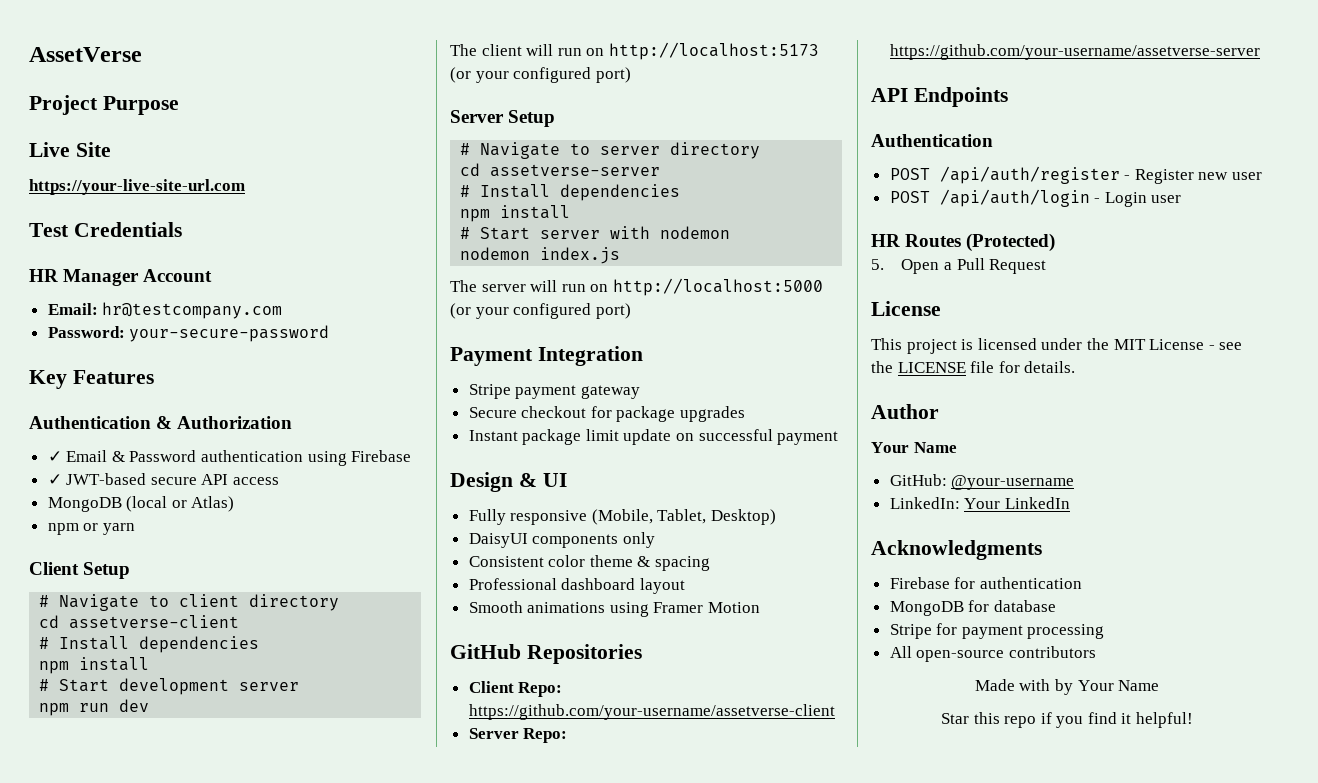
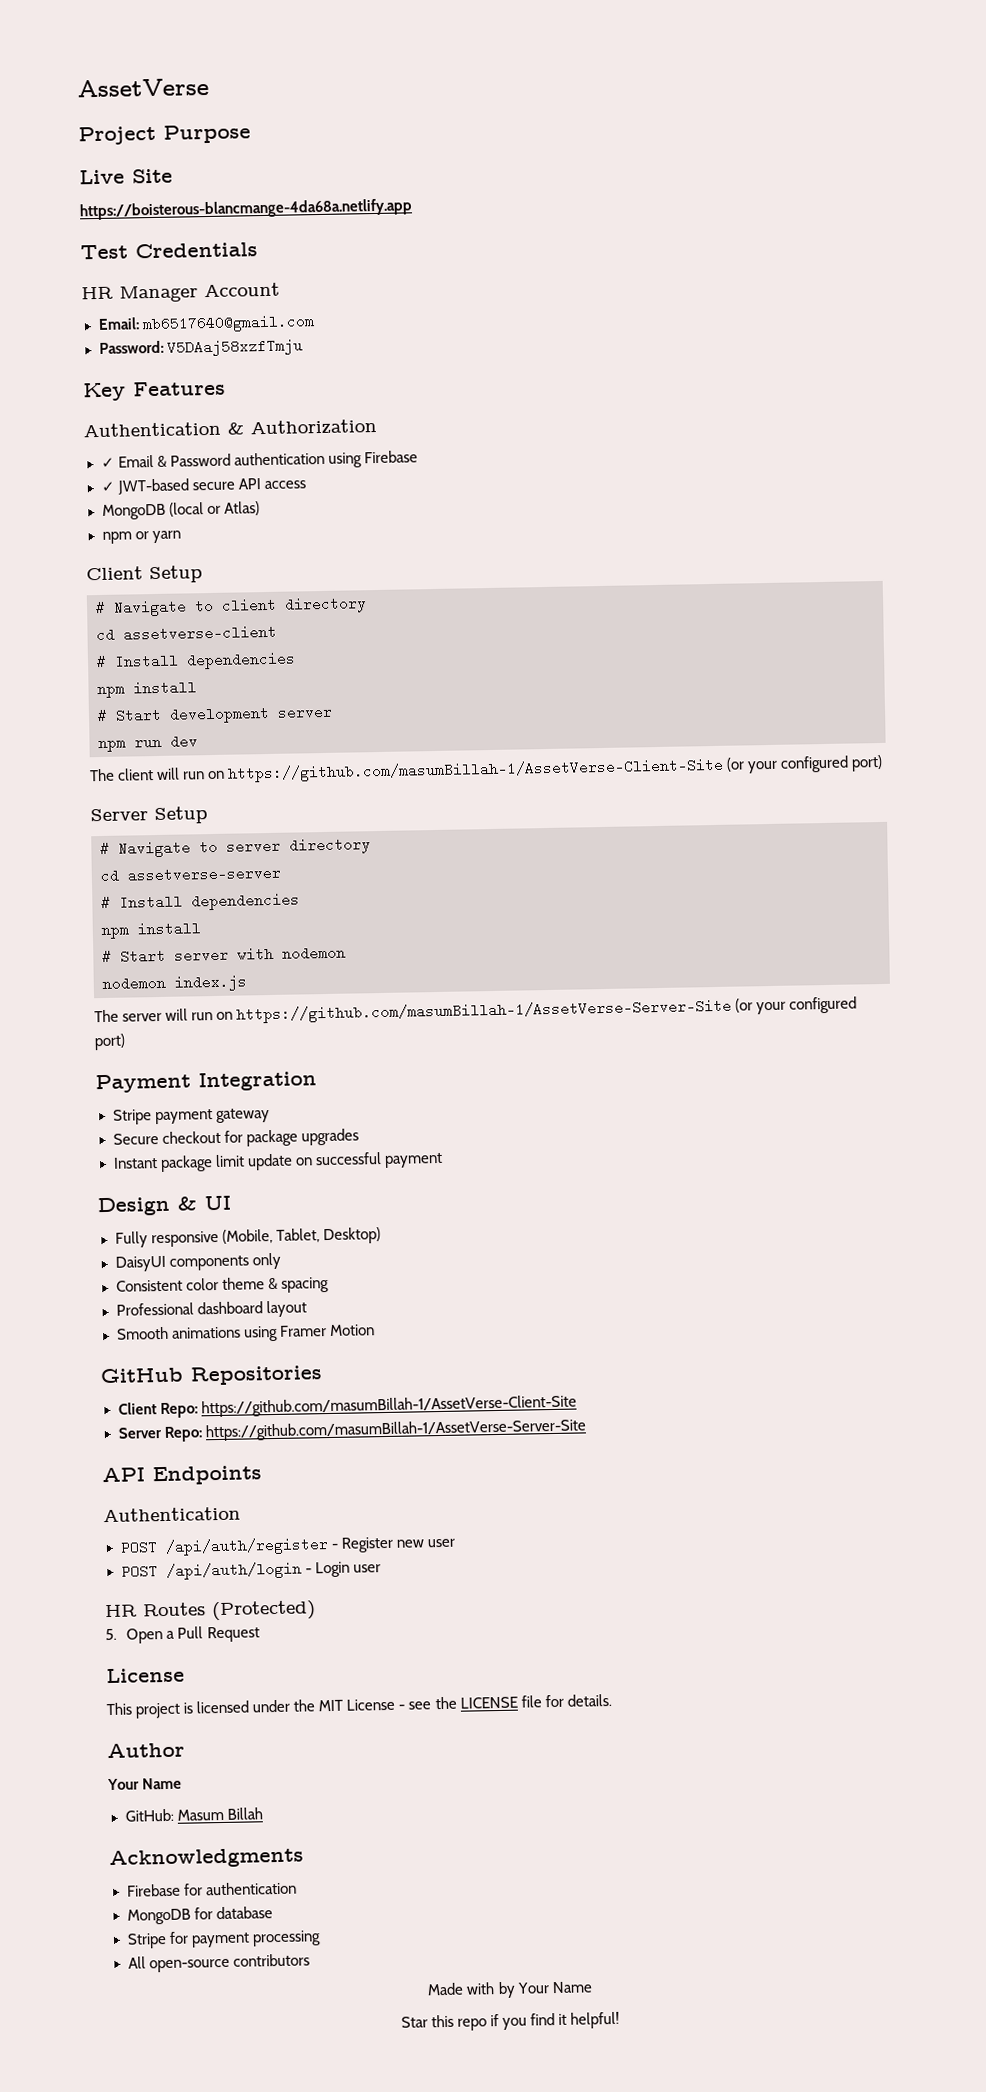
[29,179,245,195] https://your-live-site-url.com -> [79,198,413,221] https://boisterous-blancmange-4da68a.netlify.app
[102,302,283,319] hr@testcompany.com -> [141,314,315,334] mb6517640@gmail.com
[129,325,330,342] your-secure-password -> [166,338,303,357] V5DAaj58xzfTmju
[608,42,819,60] http://localhost:5173 -> [227,757,725,783] https://github.com/masumBillah-1/AssetVerse-Client-Site
[612,278,823,296] http://localhost:5000 -> [236,998,733,1024] https://github.com/masumBillah-1/AssetVerse-Server-Site
[468,704,835,720] https://github.com/your-username/assetverse-client -> [200,1394,577,1418] https://github.com/masumBillah-1/AssetVerse-Client-Site
[889,44,1260,60] https://github.com/your-username/assetverse-server -> [204,1418,586,1442] https://github.com/masumBillah-1/AssetVerse-Server-Site
[951,475,1075,490] [889,497,1070,509] @your-username // LinkedIn: Your LinkedIn -> [176,1807,263,1821] Masum Billah

